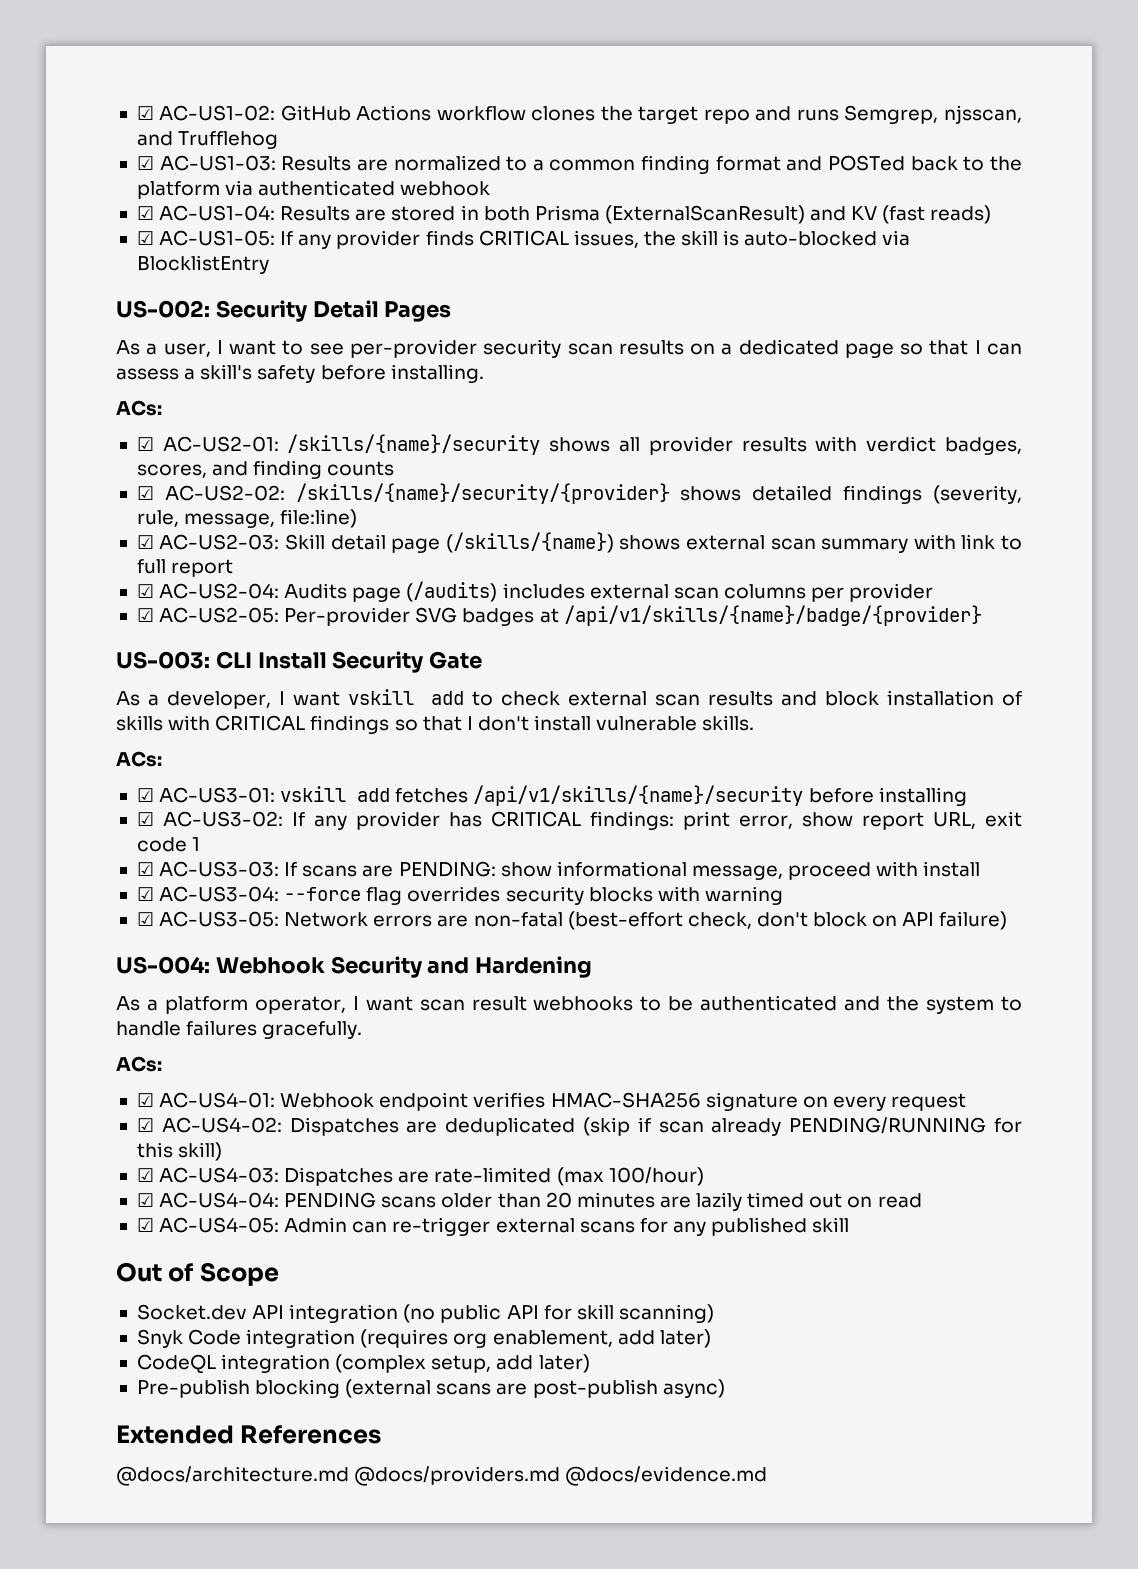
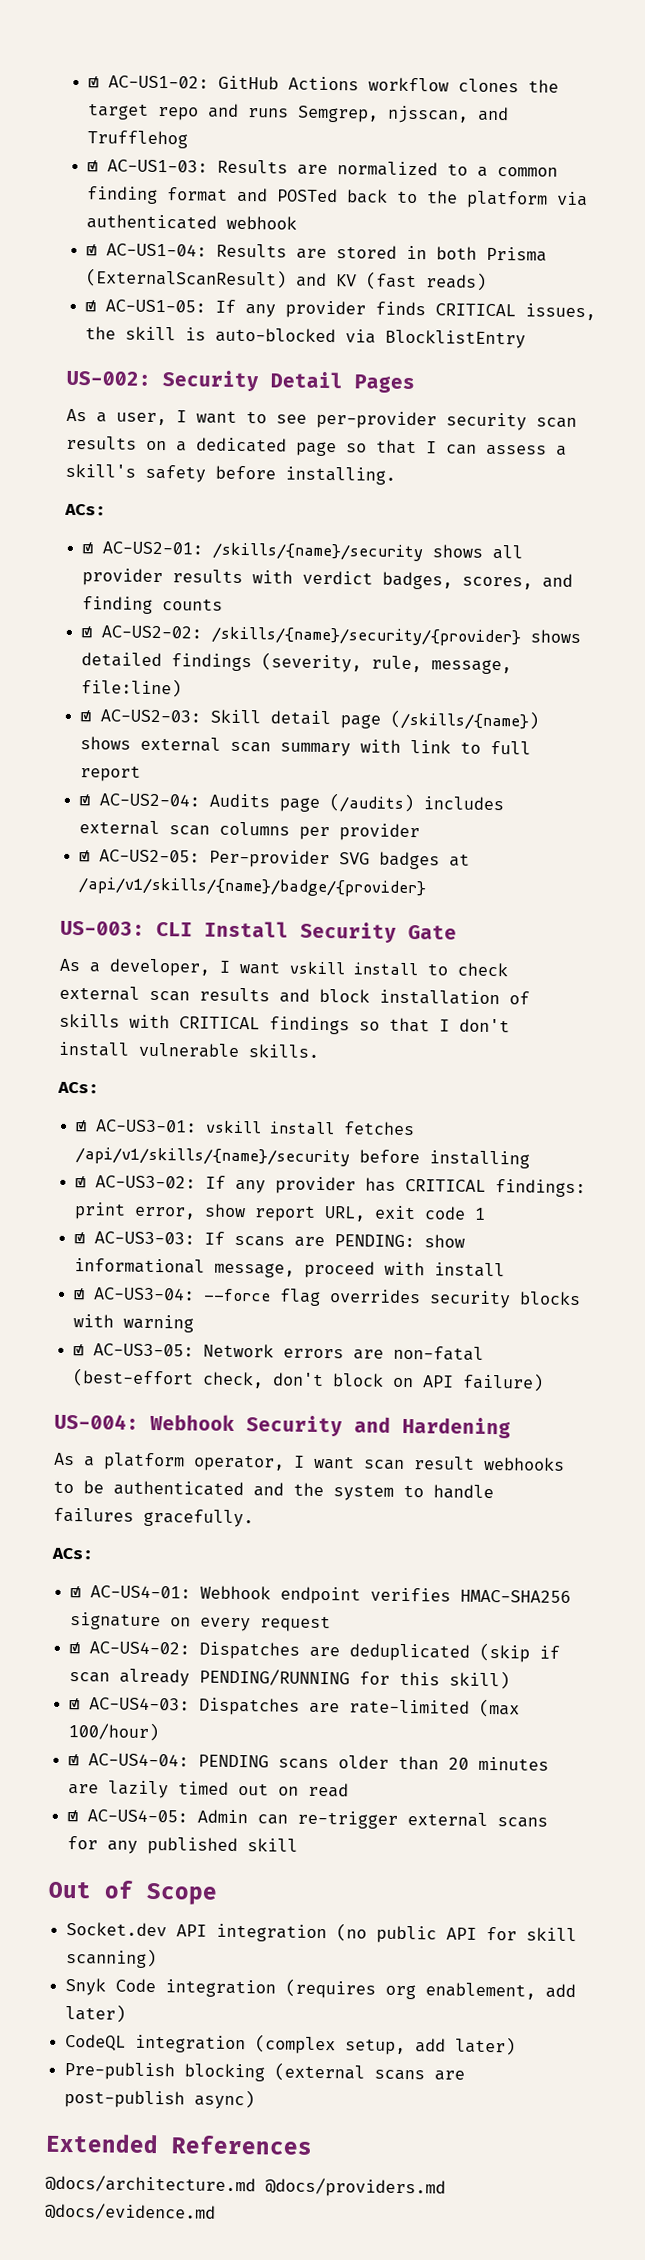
[431,691,465,705] add -> [353,962,418,976] install
[357,788,391,802] add -> [269,1121,336,1135] install

